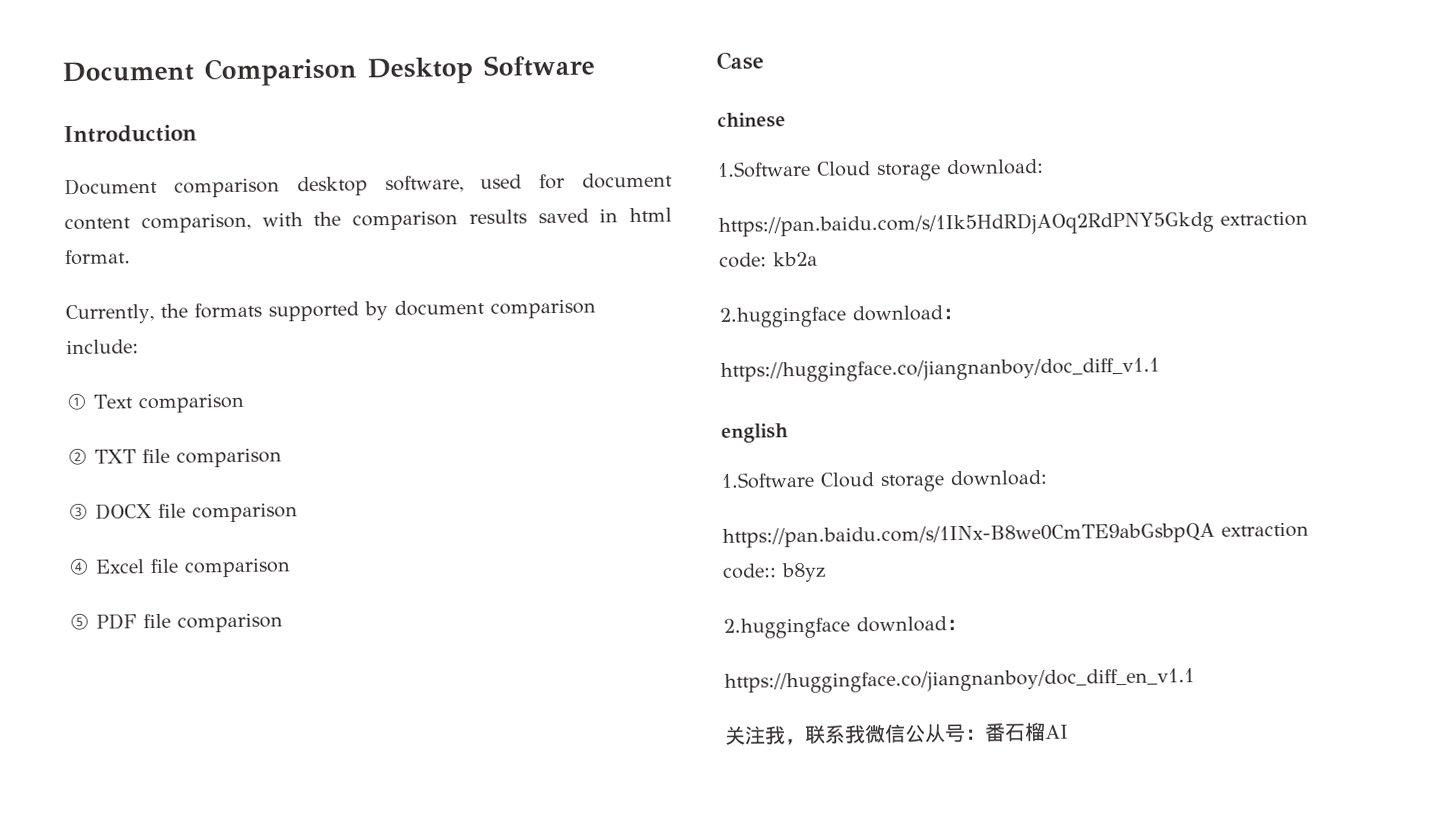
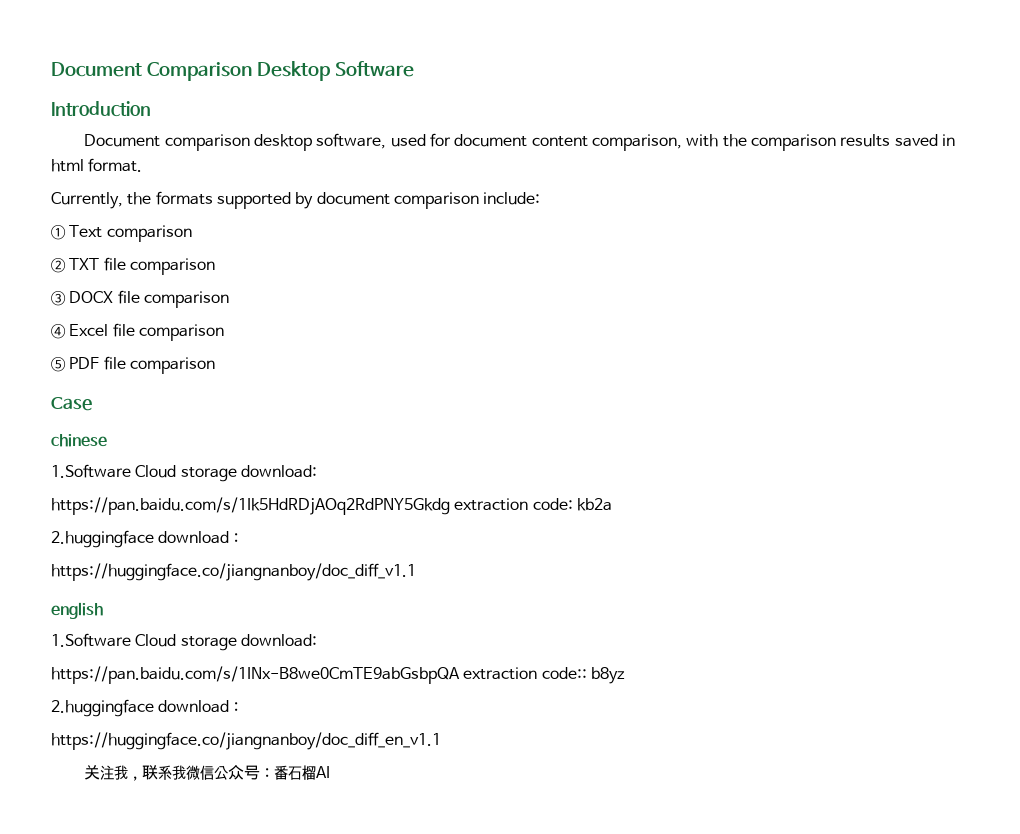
[924,723,946,743] 从 -> [228,765,245,780] 众

